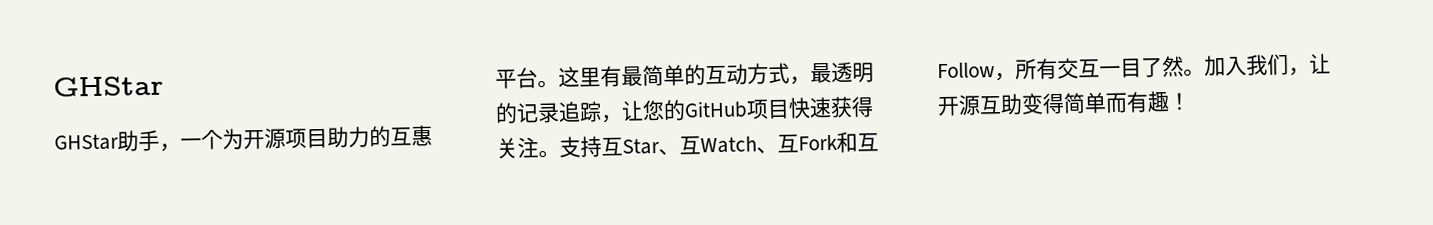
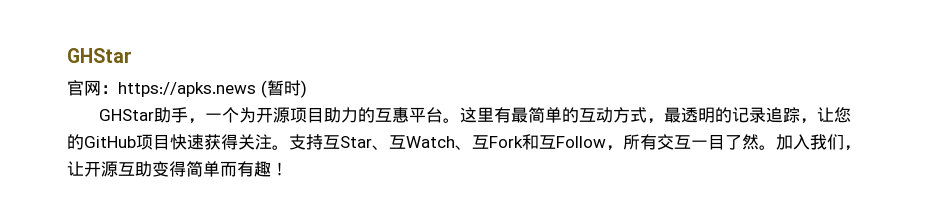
[53,75,164,97] GHStar -> [67,48,132,63] [67,80,307,98] GHStar // 官网：https://apks.news (暂时)

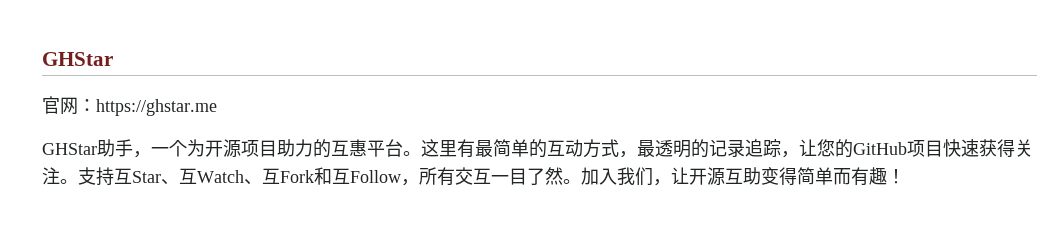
[118,80,307,98] https://apks.news (暂时) -> [96,99,217,116] https://ghstar.me

